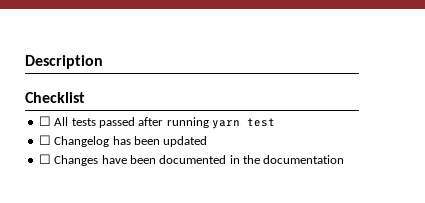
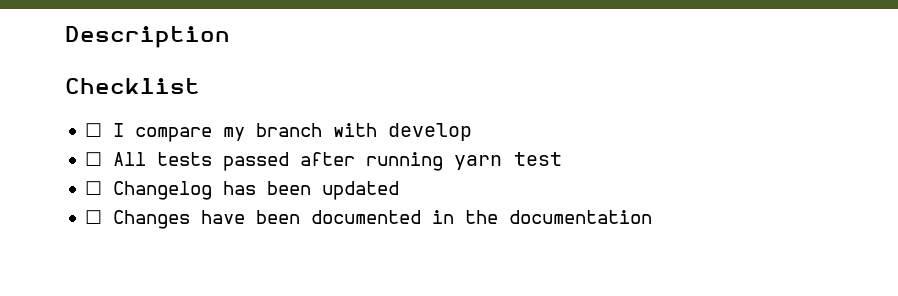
(85, 97) none -> [85,123,473,142] // ☐ I compare my branch with develop

